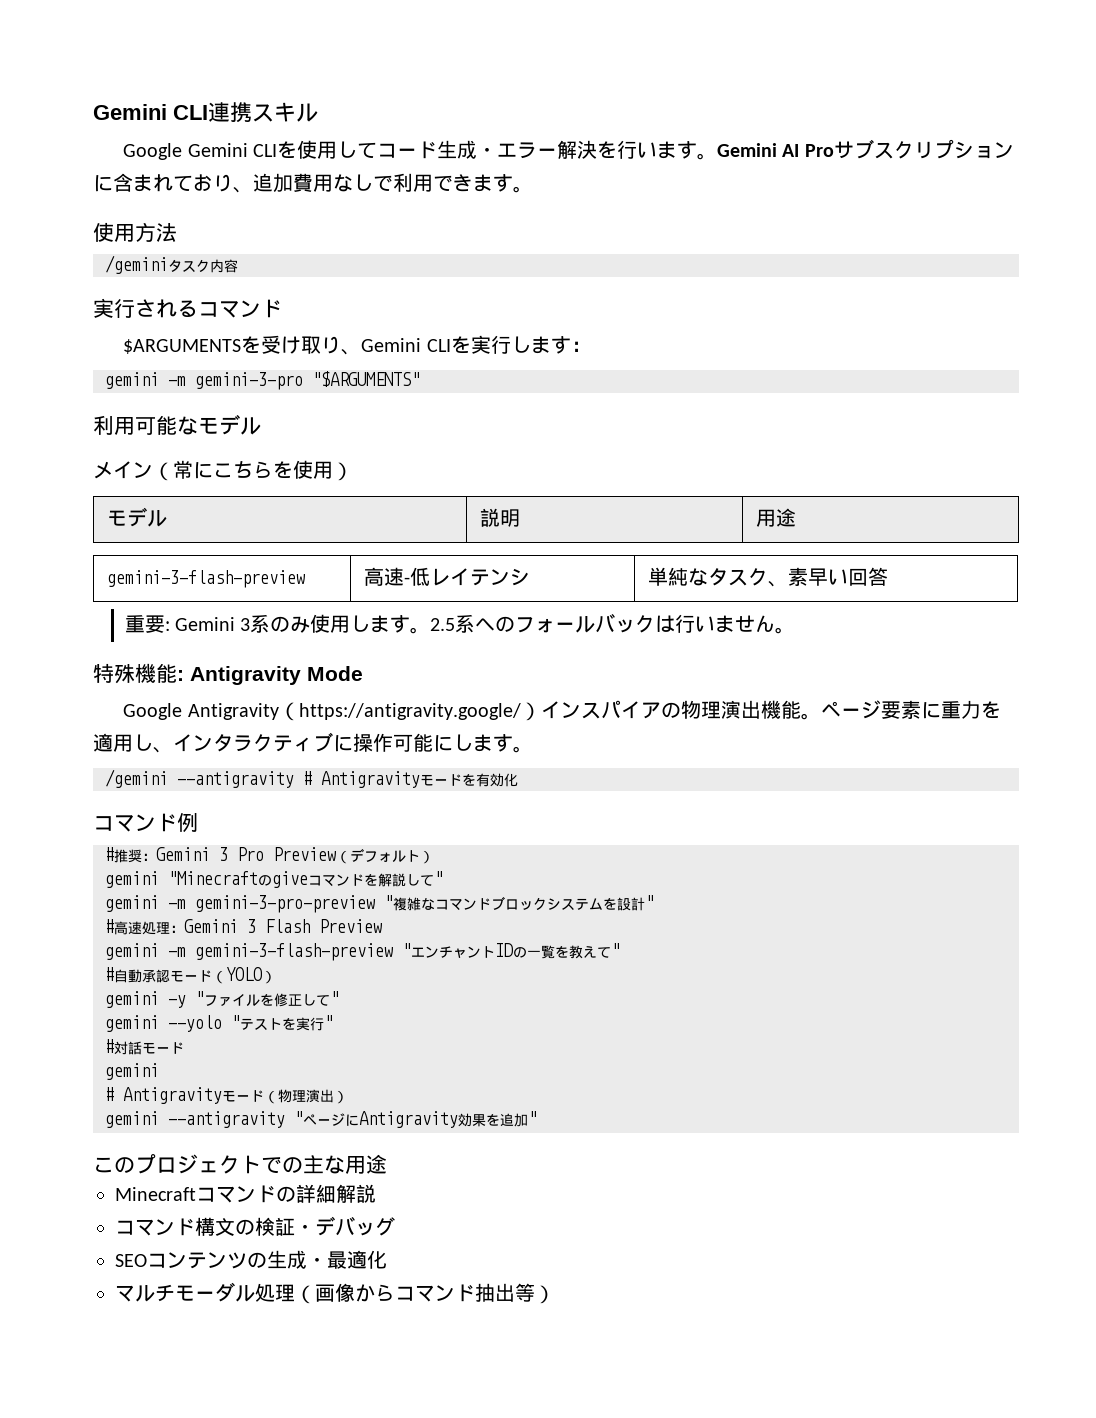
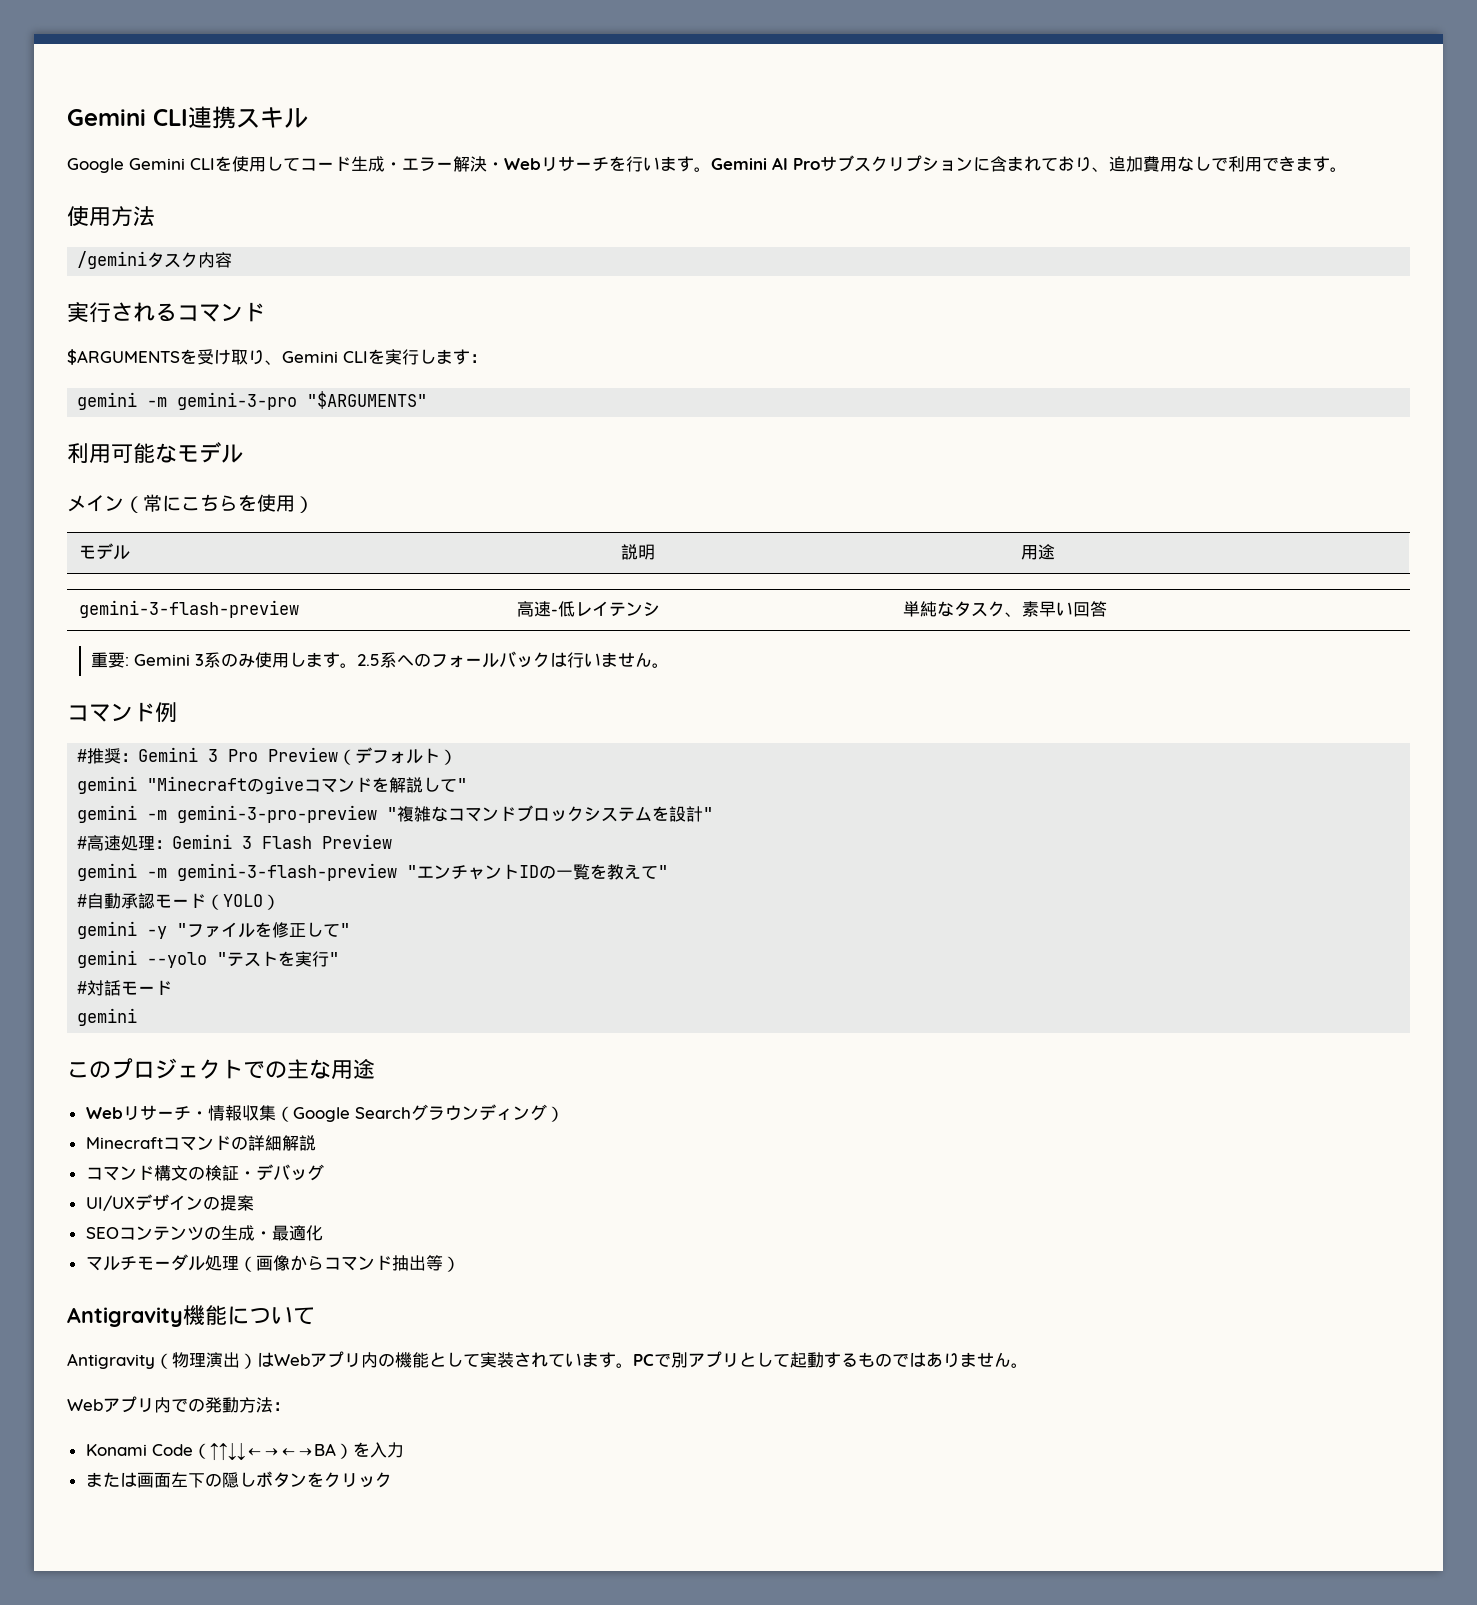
(597, 149) none -> [487,156,609,172] ・Webリサーチ
[93,663,363,685] [123,700,1001,721] [93,732,533,753] [105,769,518,788] // 特殊機能: Antigravity Mode // Google Antigravity（https://antigravity.google/）インスパイアの物理演出機能。ページ要素に重力を適用し、インタラクティブに操作可能にします。 // /gemini --antigravity # Antigravityモードを有効化 -> (669, 665) none
[105,1087,348,1104] [105,1111,537,1128] // # Antigravityモード（物理演出） // gemini --antigravity "ページにAntigravity効果を追加" -> (138, 1017) none
(387, 1164) none -> [85,1104,564,1122] // Webリサーチ・情報収集（Google Searchグラウンディング）
(395, 1226) none -> [85,1194,254,1211] // UI/UXデザインの提案
(555, 1294) none -> [67,1305,315,1327] [67,1351,1028,1369] [67,1396,290,1413] [85,1442,404,1461] [85,1471,392,1488] // Antigravity機能について // Antigravity（物理演出）はWebアプリ内の機能として実装されています。PCで別アプリとして起動するものではありません。 // Webアプリ内での発動方法： // Konami Code（↑↑↓↓←→←→BA）を入力 // または画面左下の隠しボタンをクリック

